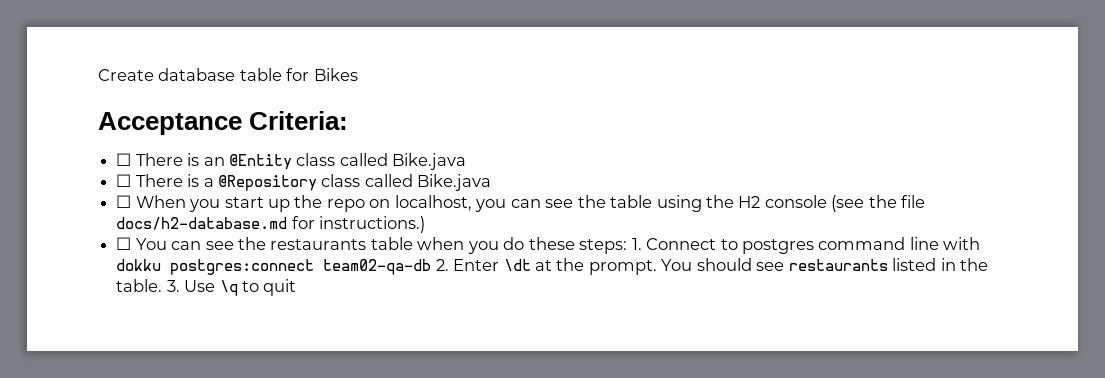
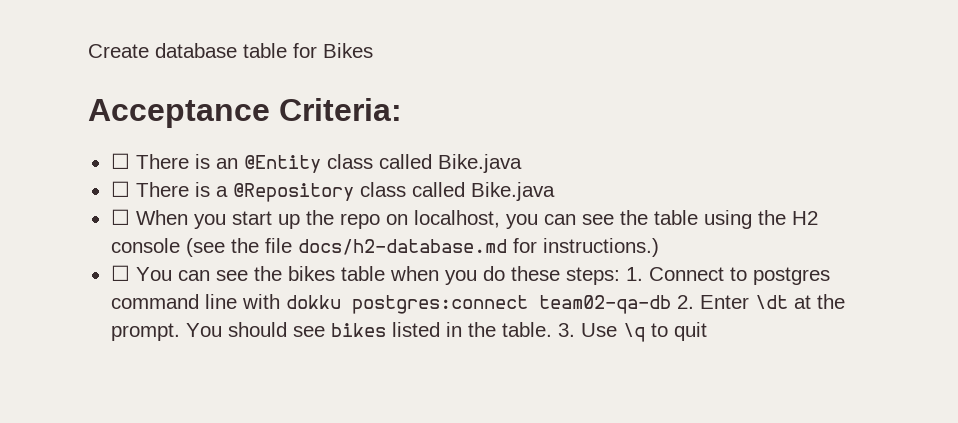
[270,239,367,250] restaurants -> [287,266,335,281] bikes
[788,259,888,271] restaurants -> [330,323,386,337] bikes

